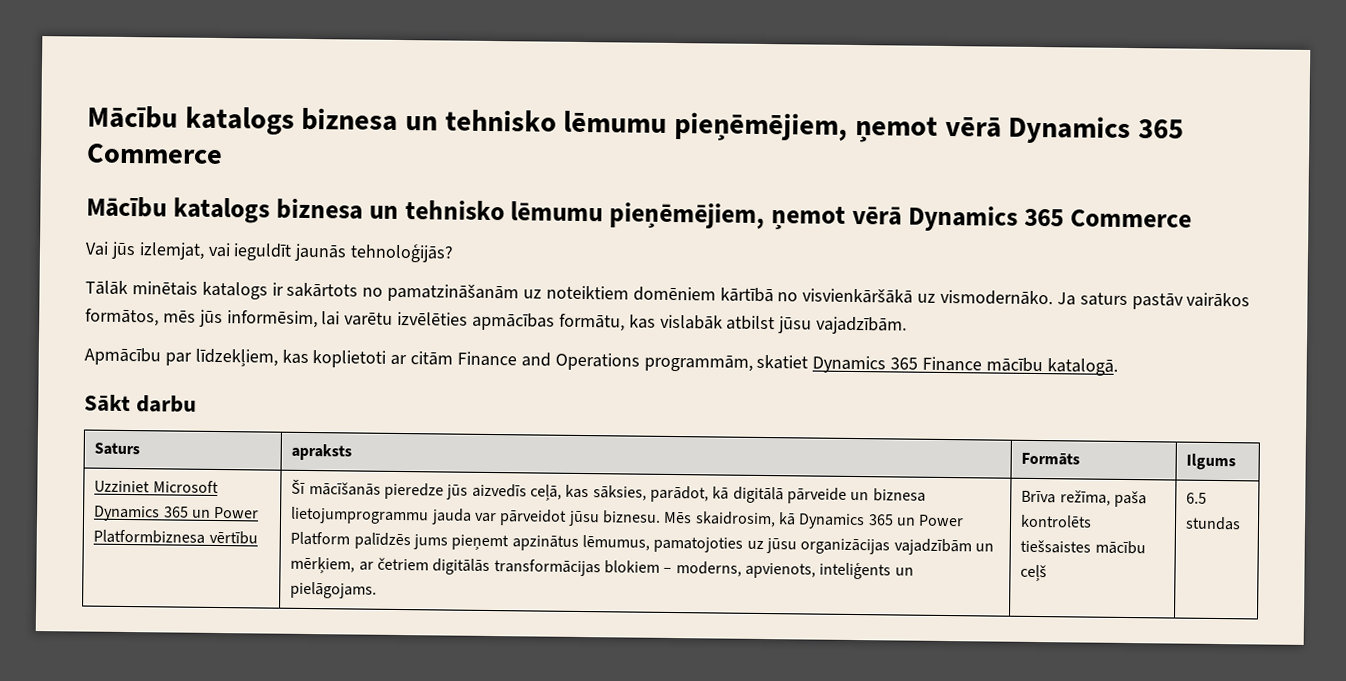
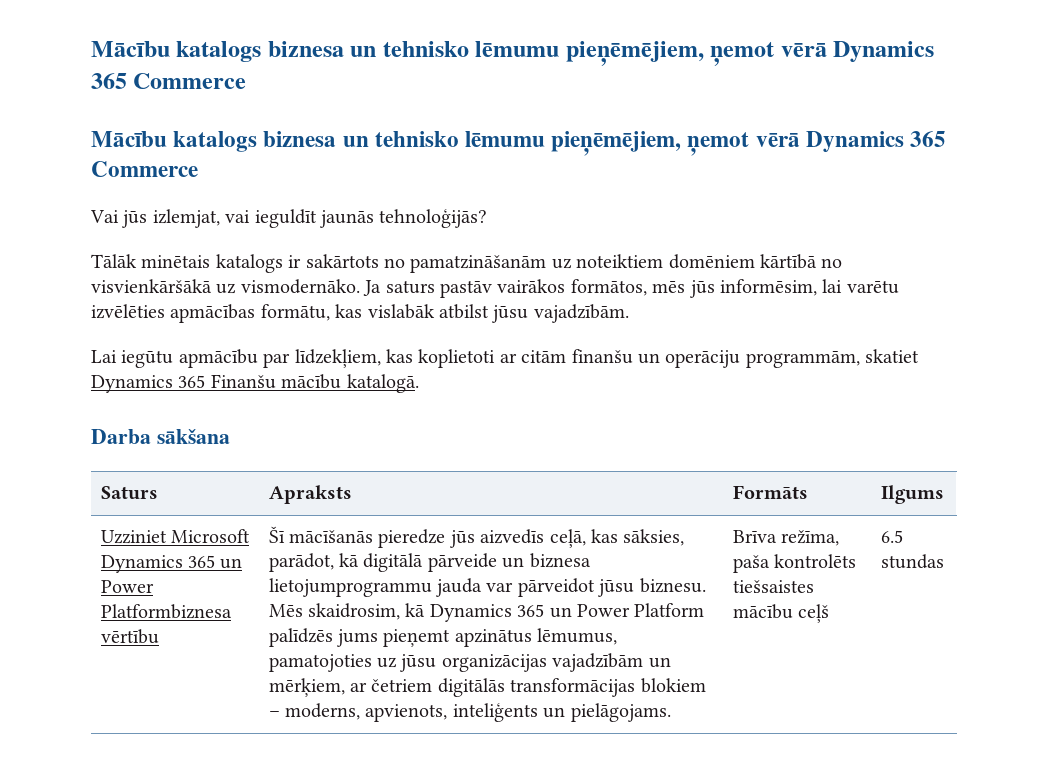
[84,347,161,366] Apmācību -> [91,349,258,368] Lai iegūtu apmācību
[457,351,640,371] Finance and Operations -> [571,349,741,368] finanšu un operāciju
[922,356,983,372] Finance -> [210,374,276,389] Finanšu
[84,394,198,413] Sākt darbu -> [91,429,230,444] Darba sākšana
[291,443,353,461] apraksts -> [268,485,352,504] Apraksts

